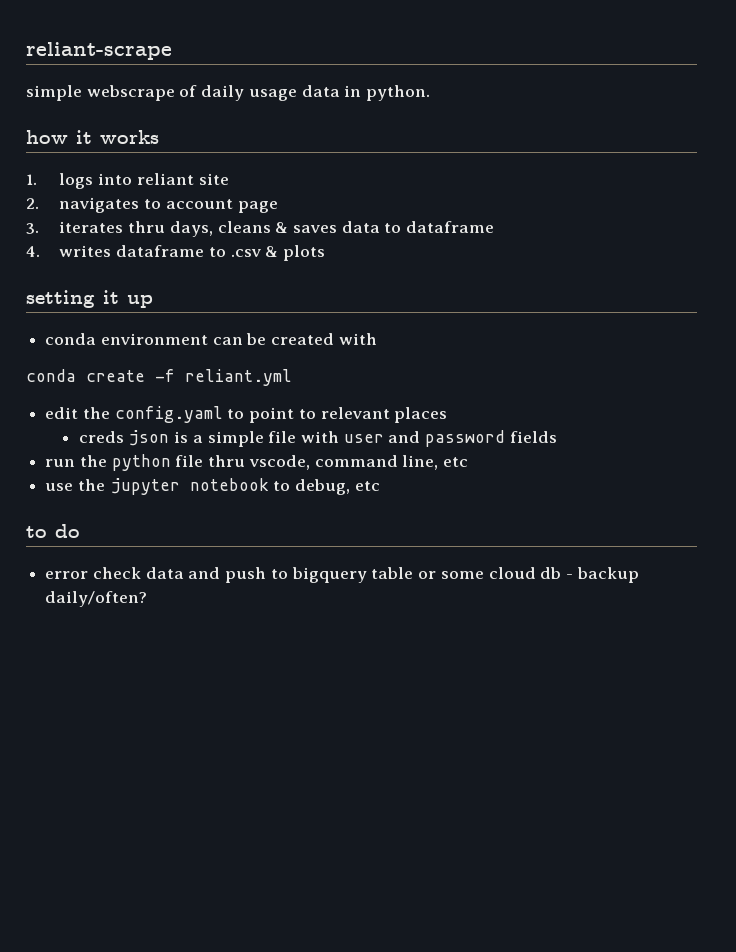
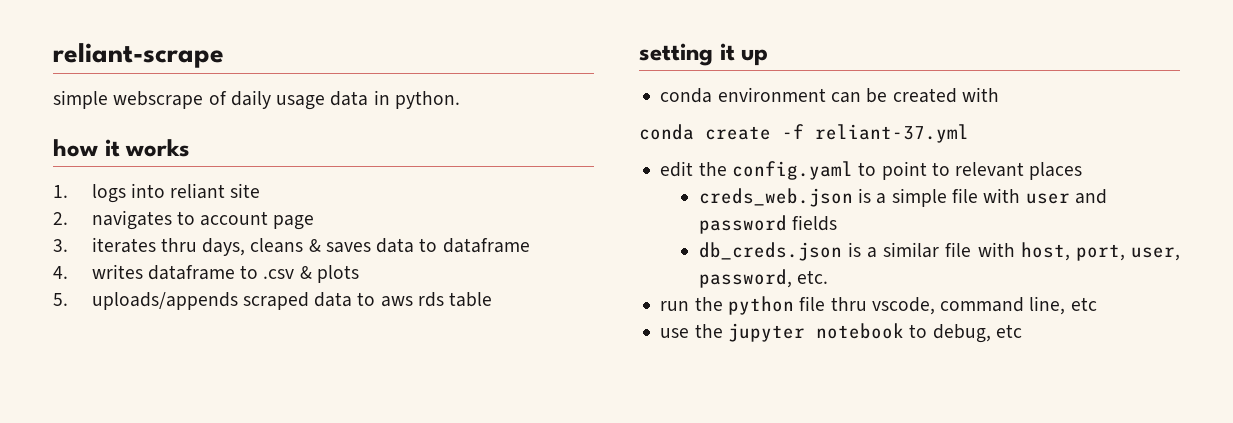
(326, 253) none -> [53,292,493,310] // 5. uploads/appends scraped data to aws rds table
[185,369,292,386] reliant.yml -> [815,124,969,143] reliant-37.yml
[78,430,170,446] creds json -> [698,188,853,207] creds_web.json
(557, 437) none -> [698,242,1180,261] [698,269,829,288] // db_creds.json is a similar file with host, port, user, password, etc.
[26,524,80,538] [45,567,639,583] [45,591,148,607] // to do // error check data and push to bigquery table or some cloud db - backup daily/often? -> (1022, 331) none

